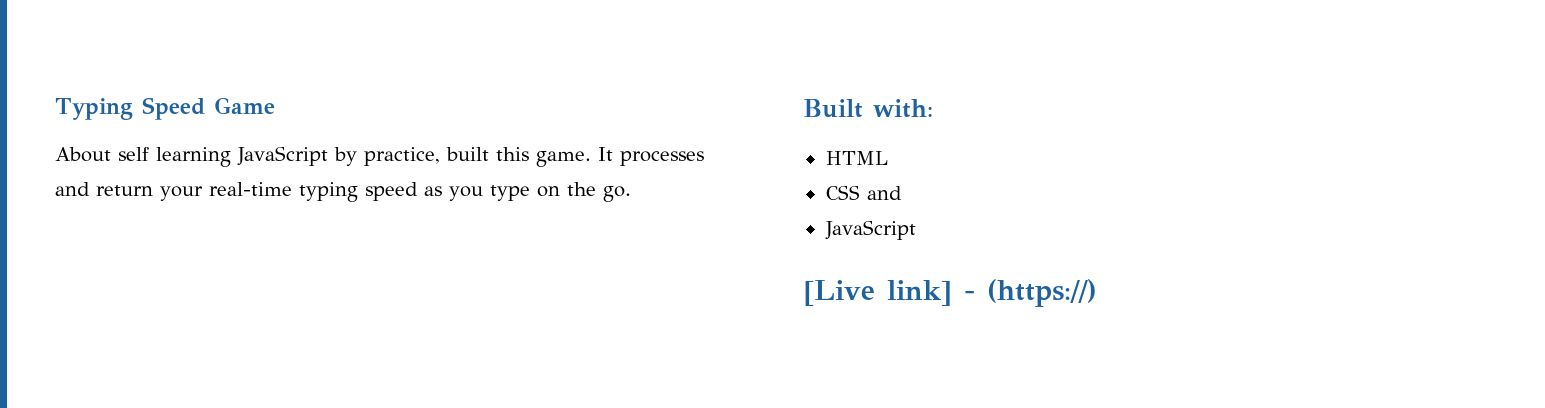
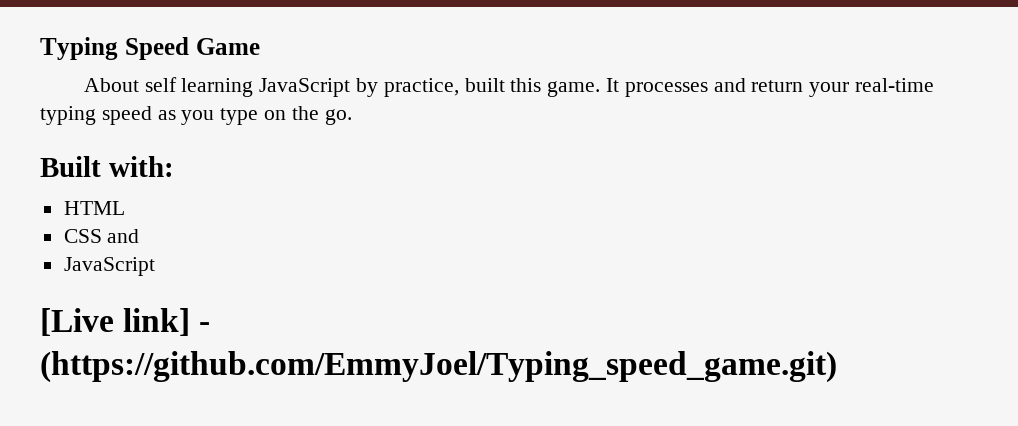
[986,279,1097,307] (https://) -> [40,351,837,383] (https://github.com/EmmyJoel/Typing_speed_game.git)

